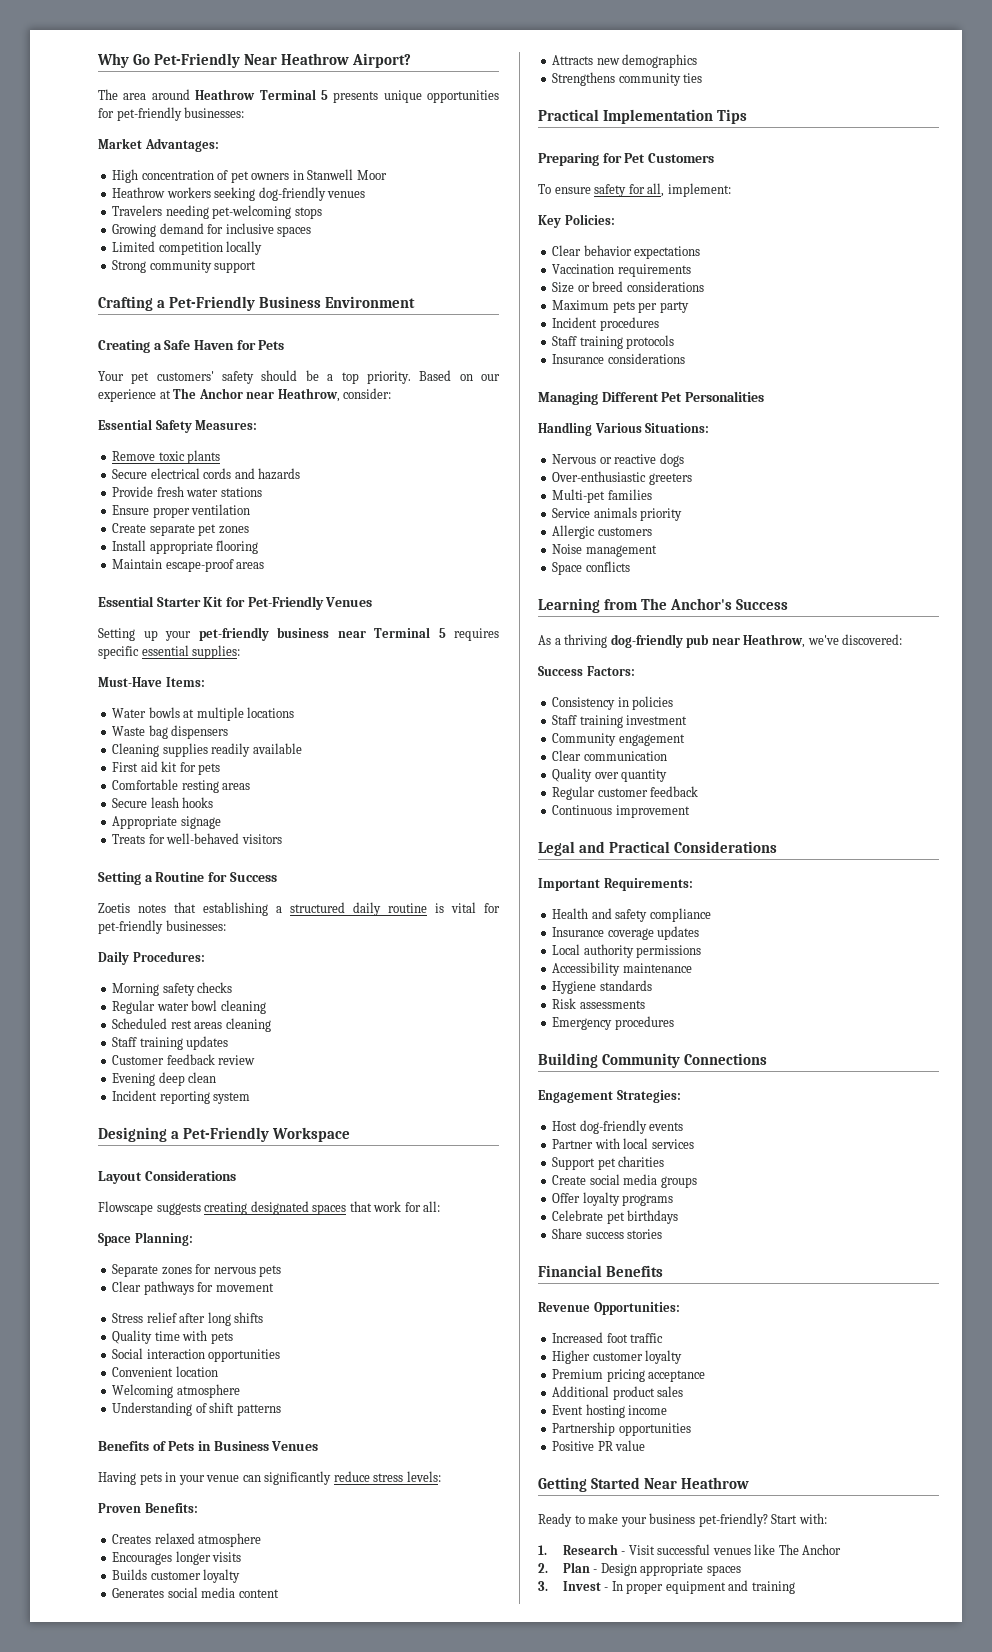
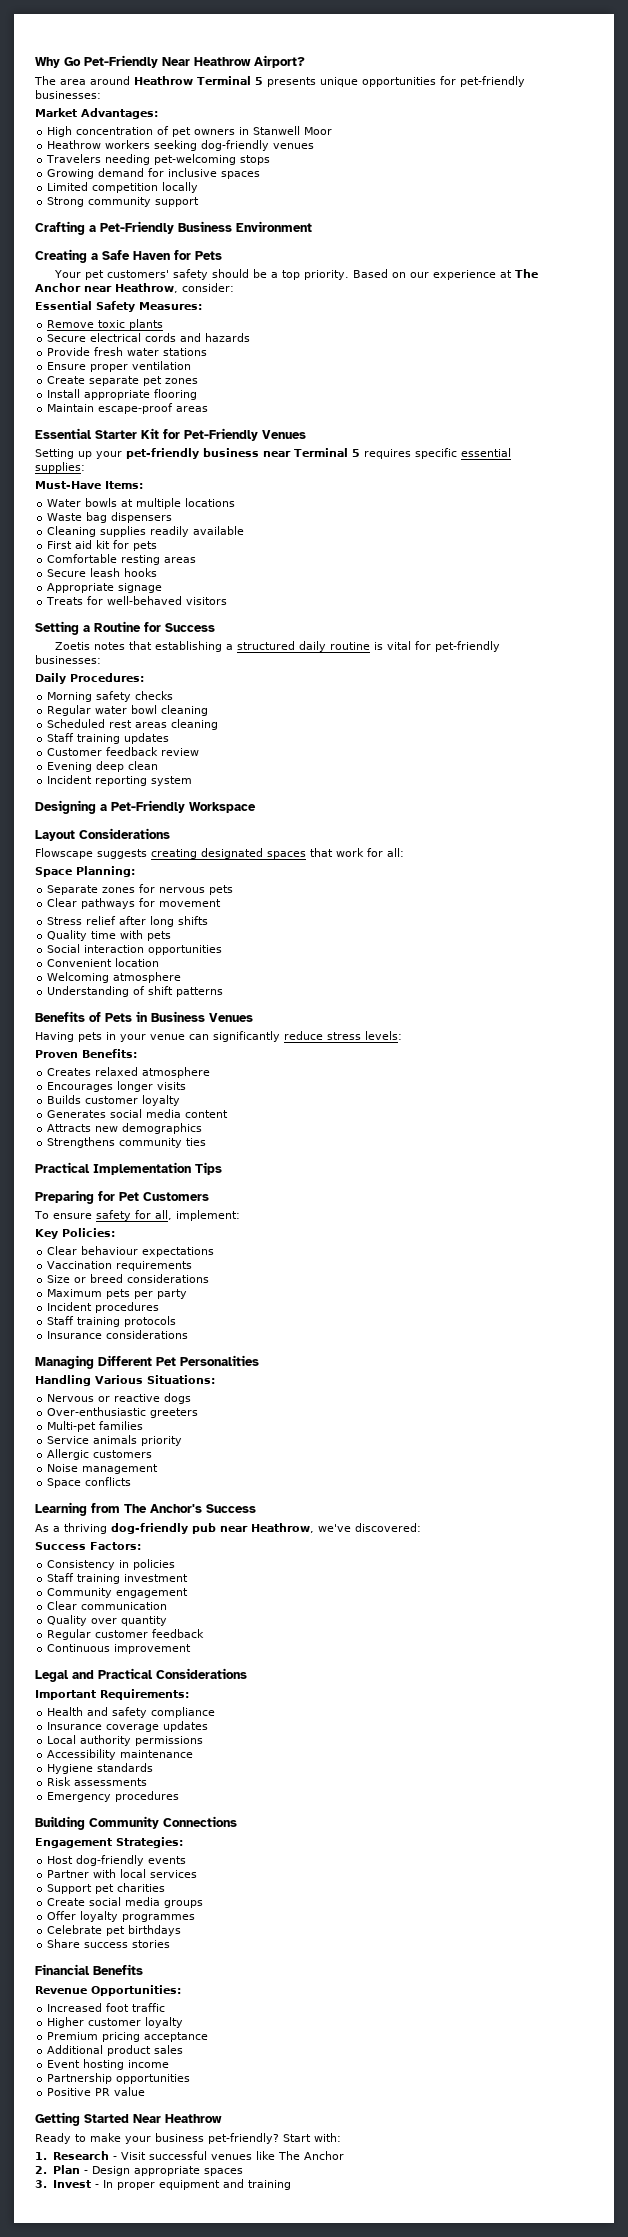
[583,245,632,256] behavior -> [81,1246,139,1255] behaviour
[622,1194,674,1206] programs -> [122,1914,196,1922] programmes

